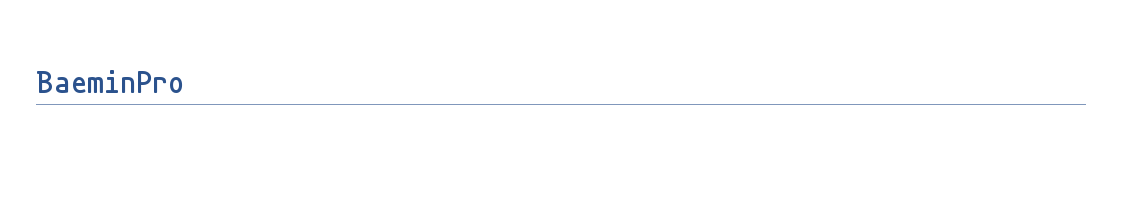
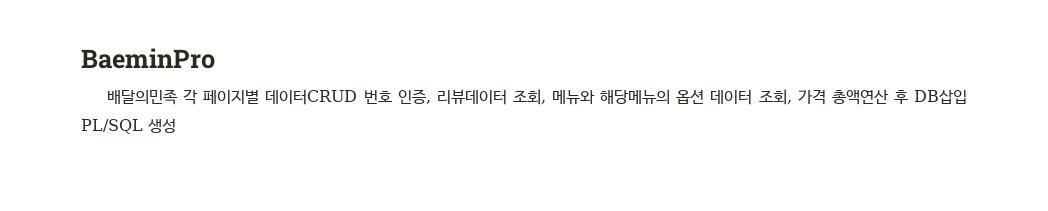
(184, 81) none -> [107,89,968,105] [81,118,176,134] // 배달의민족 각 페이지별 데이터CRUD 번호 인증, 리뷰데이터 조회, 메뉴와 해당메뉴의 옵션 데이터 조회, 가격 총액연산 후 DB삽입 PL/SQL 생성

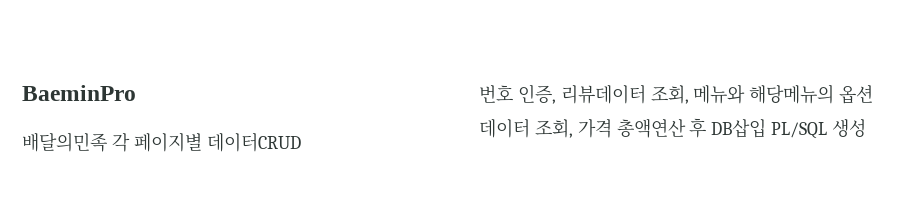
(358, 97) none -> (301, 142) //

